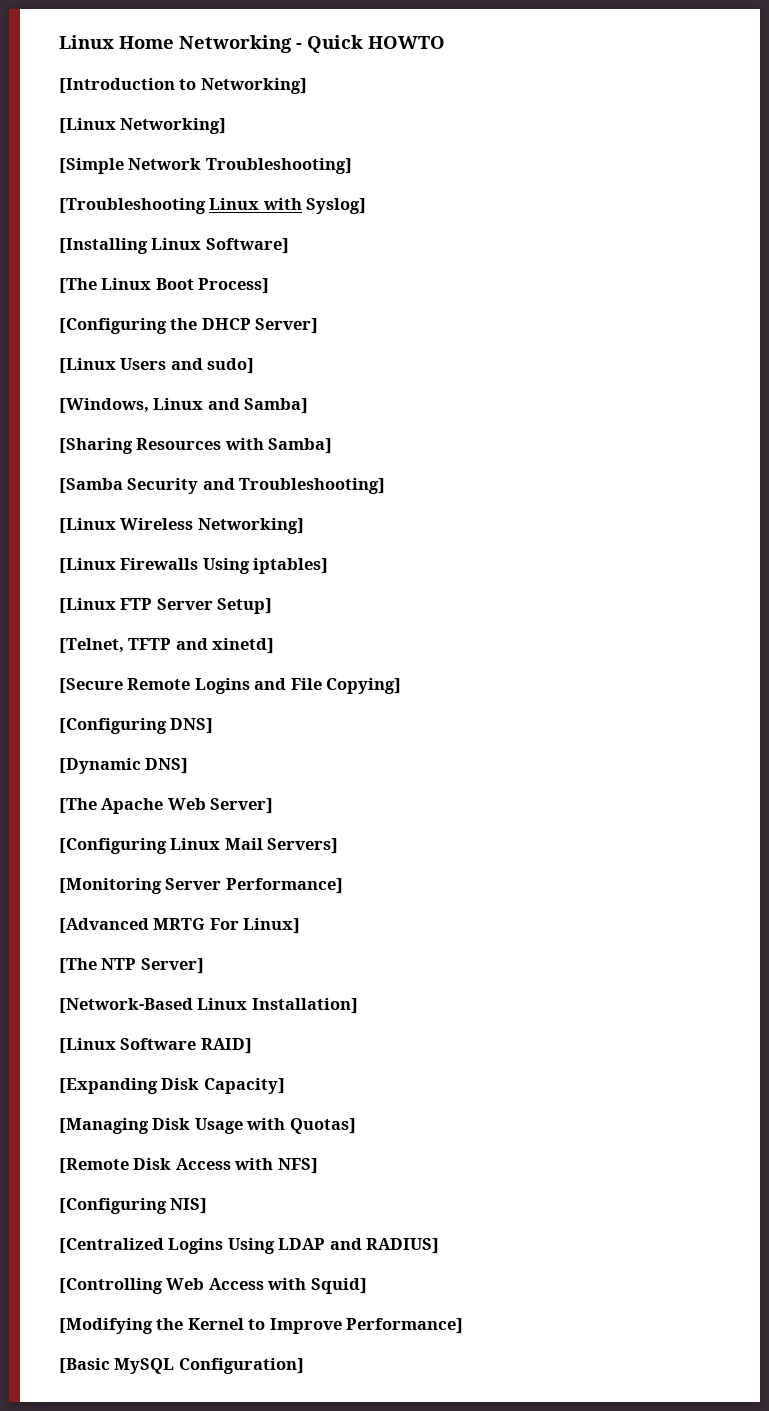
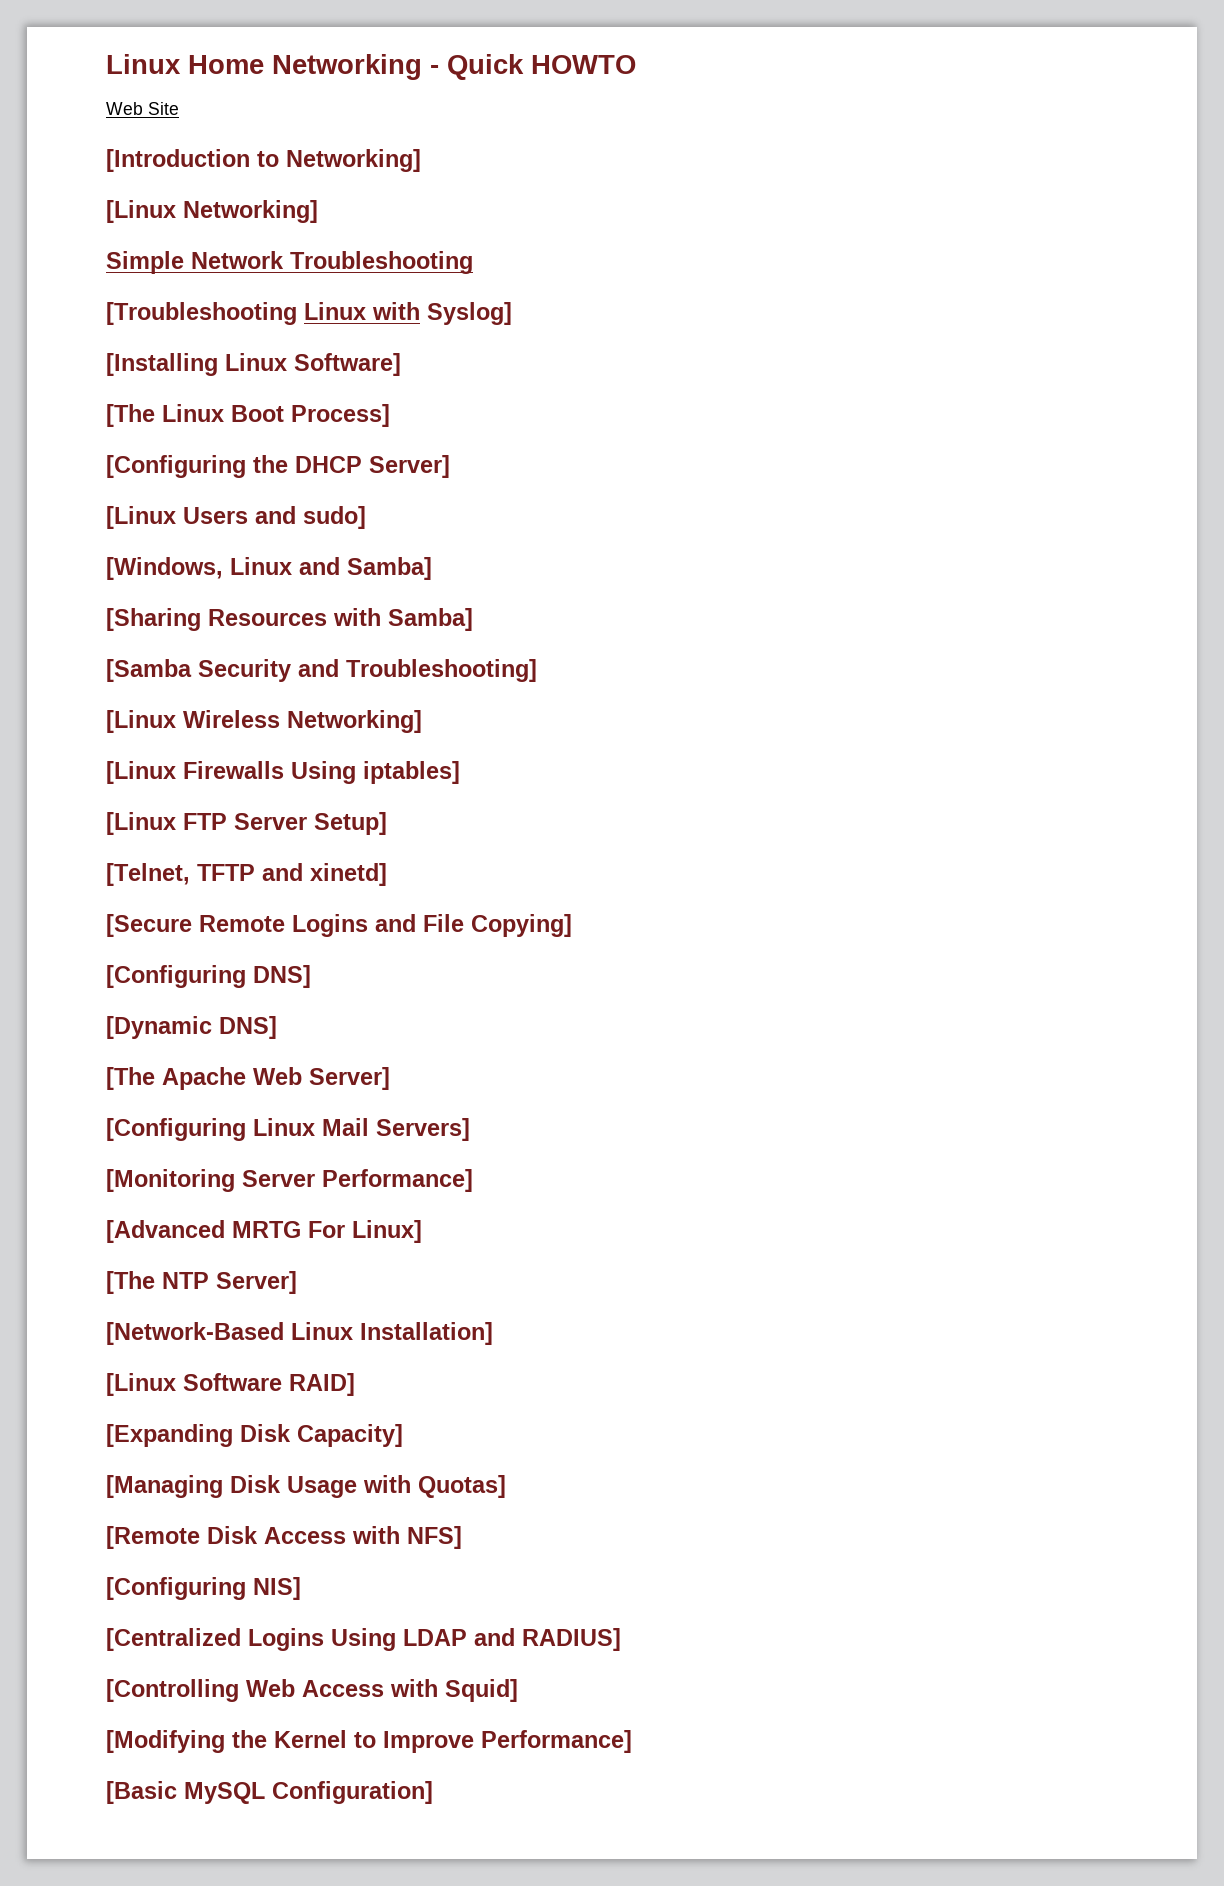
(445, 42) none -> [106,102,179,115] // Web Site
[59,158,352,174] [Simple Network Troubleshooting] -> [106,251,473,274] Simple Network Troubleshooting

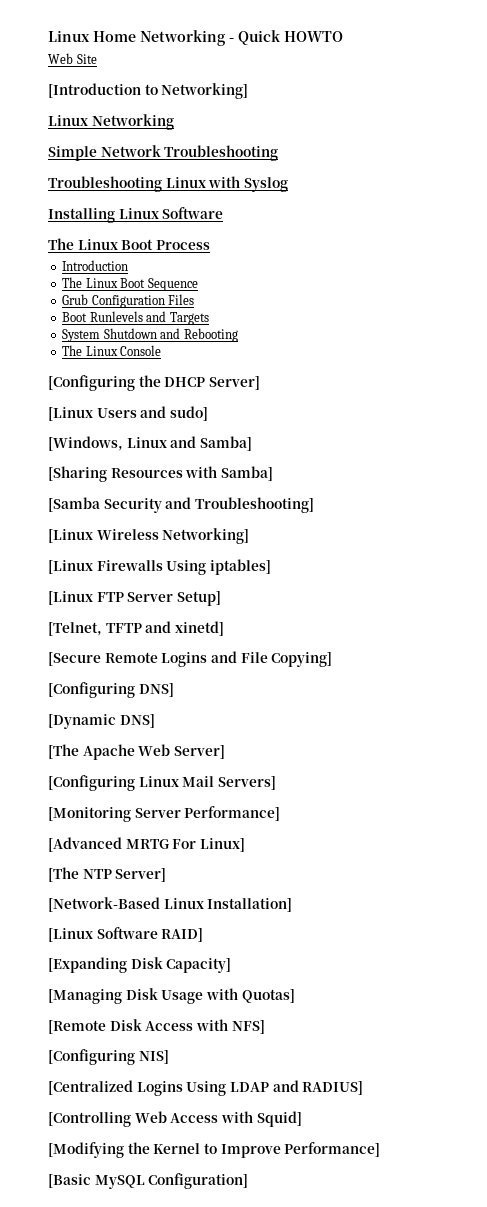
[106,200,318,223] [Linux Networking] -> [48,114,174,130] Linux Networking
[106,302,297,325] [Troubleshooting -> [48,176,162,192] Troubleshooting
[427,302,512,325] [106,353,401,376] [106,404,390,427] Syslog] // [Installing Linux Software] // [The Linux Boot Process] -> [243,177,288,192] [48,207,224,223] [48,238,210,250] [62,260,129,271] [62,277,198,291] [62,294,195,308] [62,311,209,325] [62,328,238,342] [62,345,162,356] Syslog // Installing Linux Software // The Linux Boot Process // Introduction // The Linux Boot Sequence // Grub Configuration Files // Boot Runlevels and Targets // System Shutdown and Rebooting // The Linux Console

